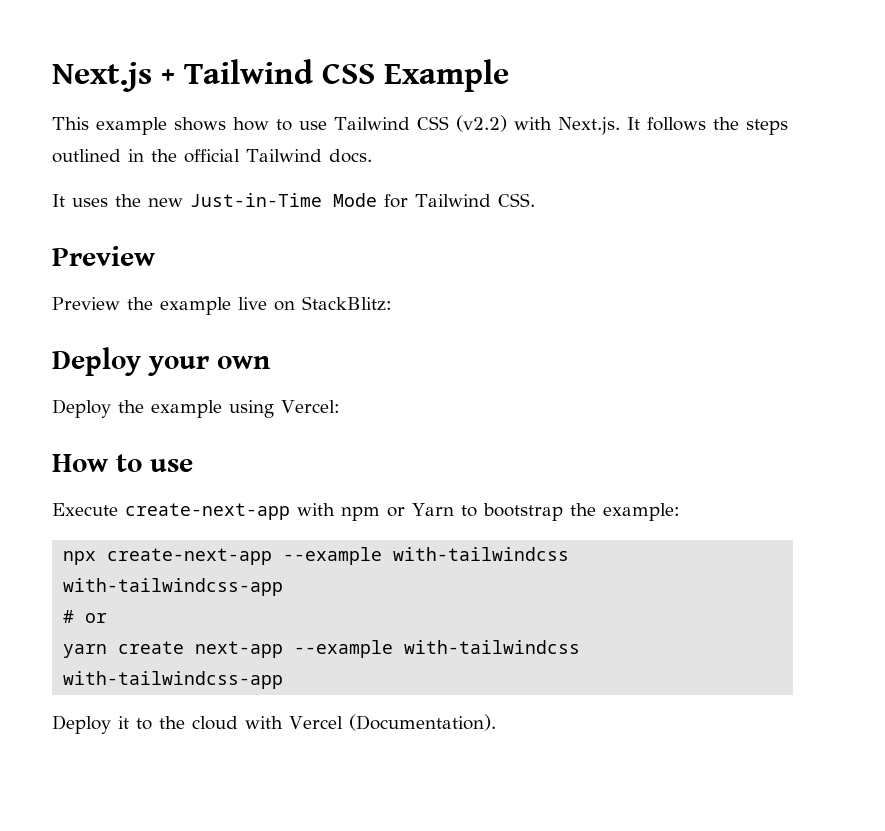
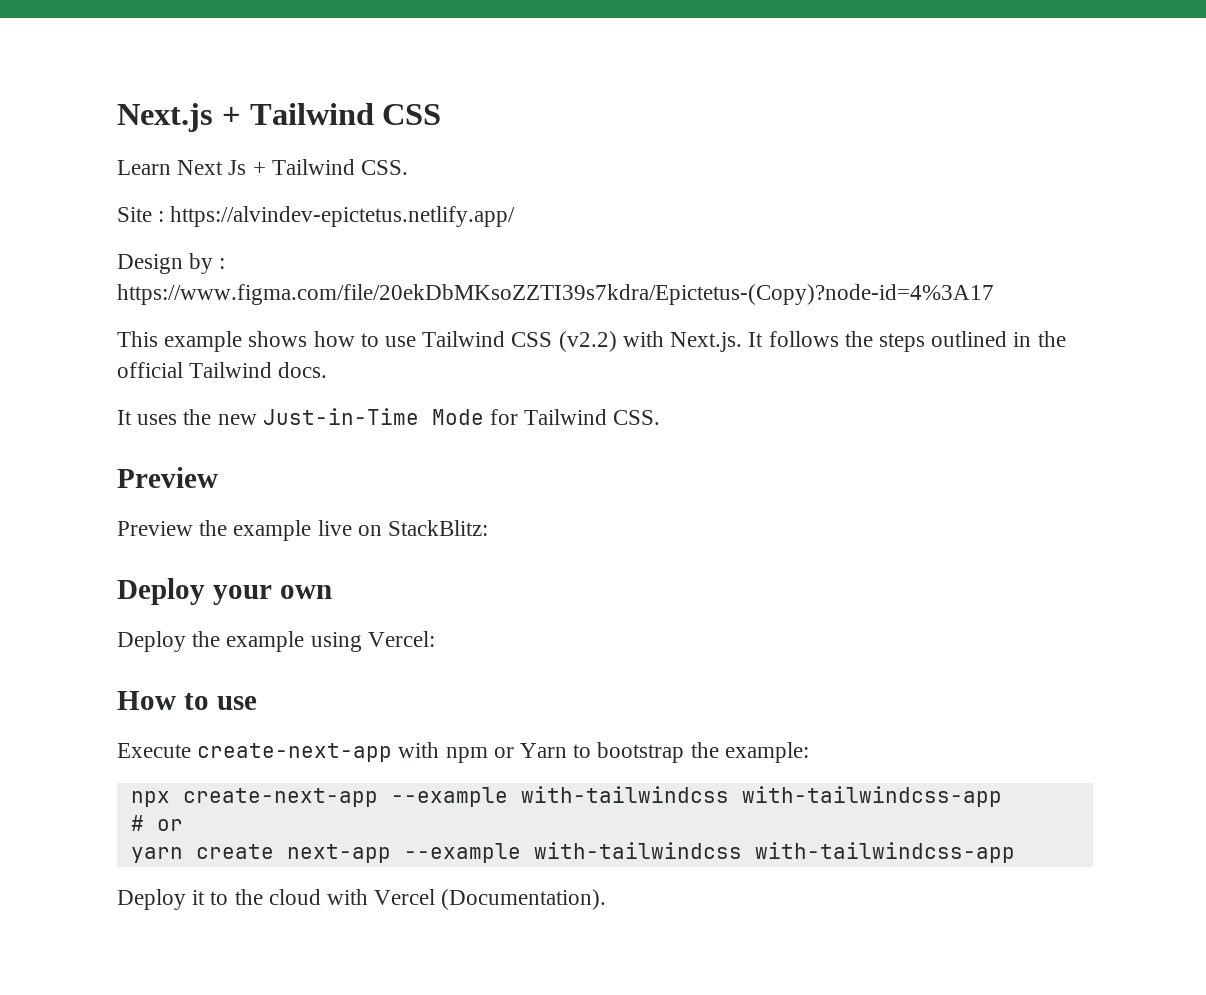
[384,59,509,92] Example -> [117,159,409,175] [117,206,516,227] [117,253,226,274] [117,284,994,305] // Learn Next Js + Tailwind CSS. // Site : https://alvindev-epictetus.netlify.app/ // Design by : https://www.figma.com/file/20ekDbMKsoZZTI39s7kdra/Epictetus-(Copy)?node-id=4%3A17

